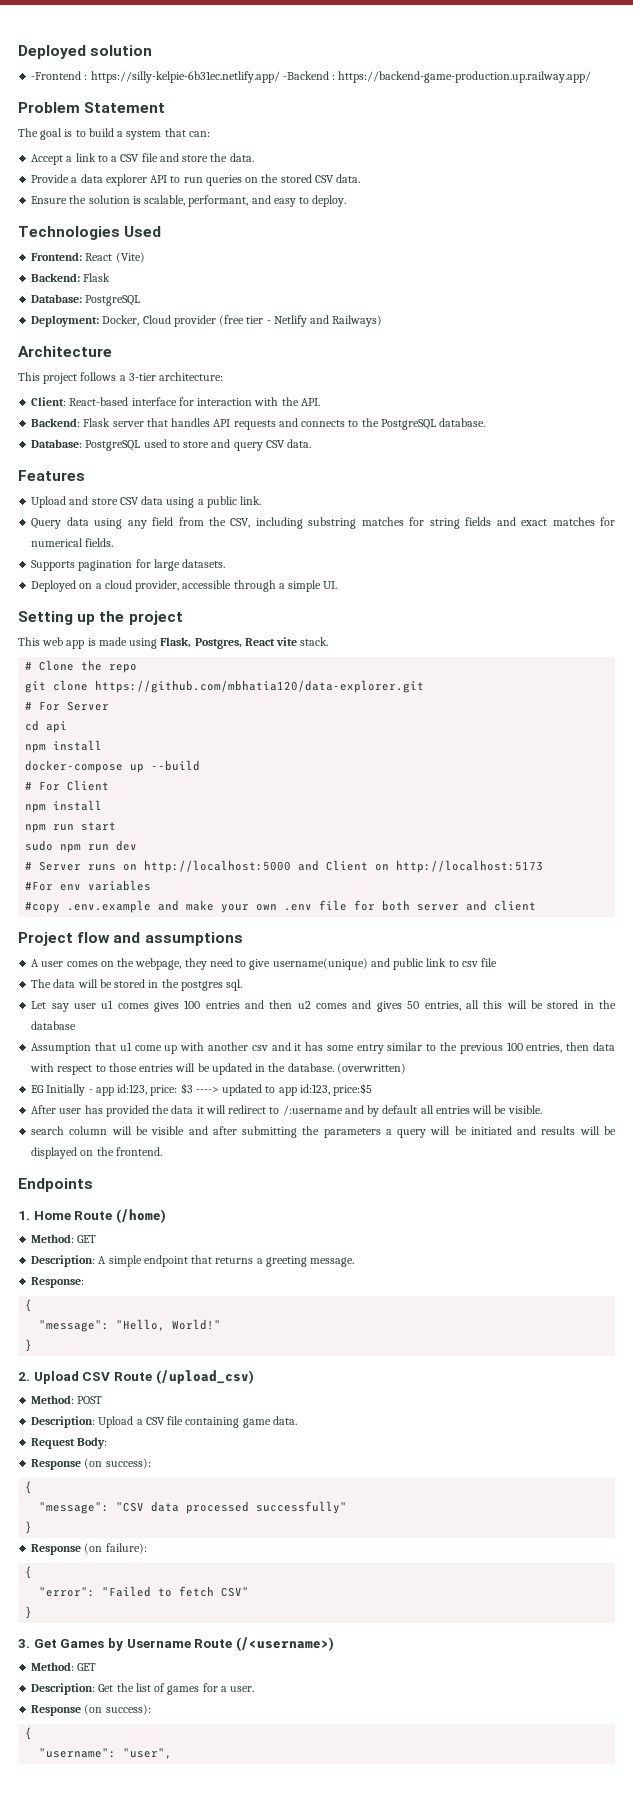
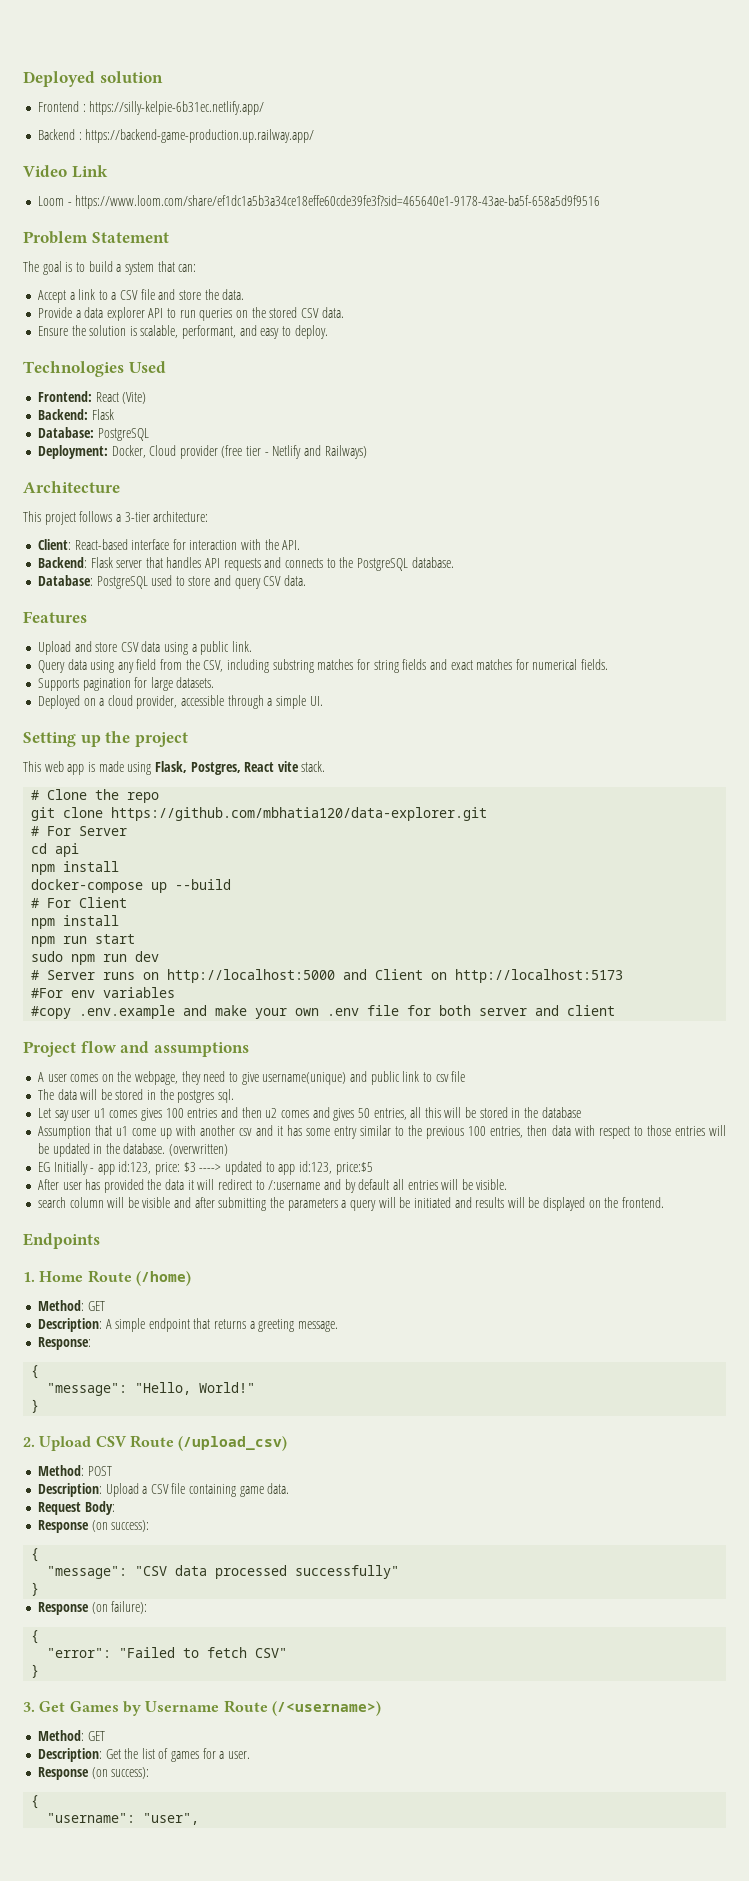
[31,71,82,80] -Frontend -> [37,101,79,112] Frontend
[282,71,329,80] -Backend -> [37,129,75,140] // Backend
(592, 77) none -> [23,165,108,178] [37,195,601,209] // Video Link // Loom - https://www.loom.com/share/ef1dc1a5b3a34ce18effe60cde39fe3f?sid=465640e1-9178-43ae-ba5f-658a5d9f9516

